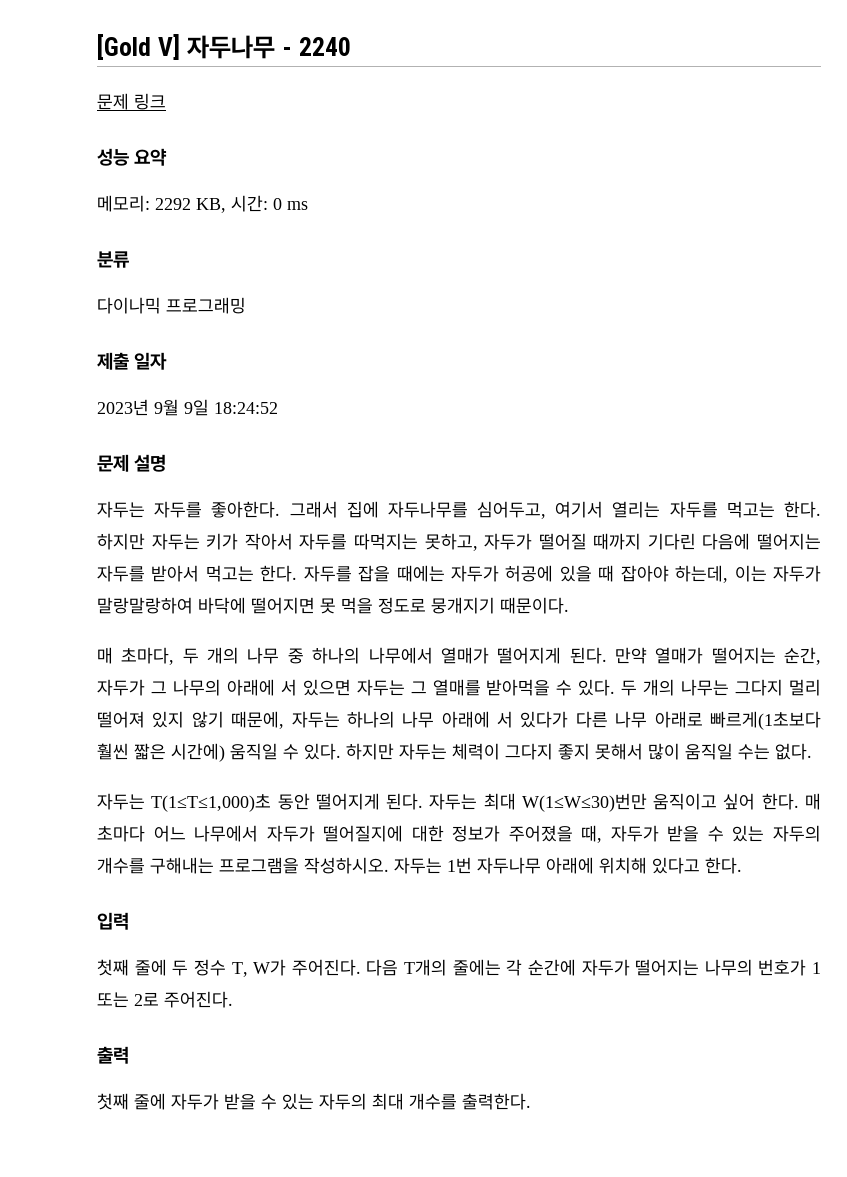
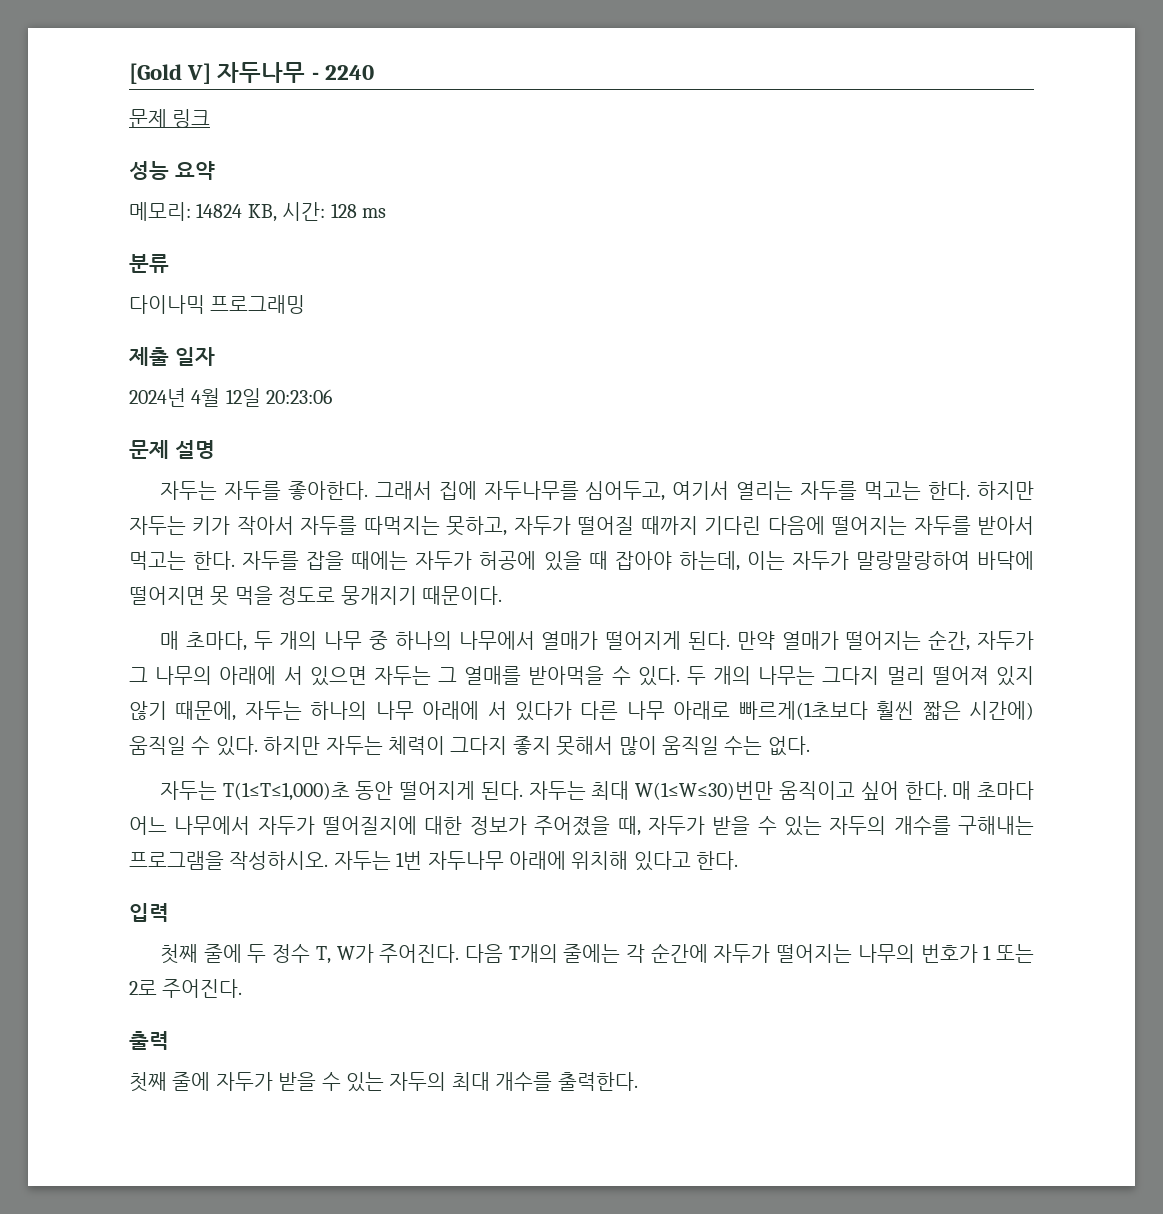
[155,198,191,210] 2292 -> [196,203,243,218] 14824
[273,198,282,210] 0 -> [330,203,357,218] 128
[97,399,278,416] 2023년 9월 9일 18:24:52 -> [129,388,333,407] 2024년 4월 12일 20:23:06

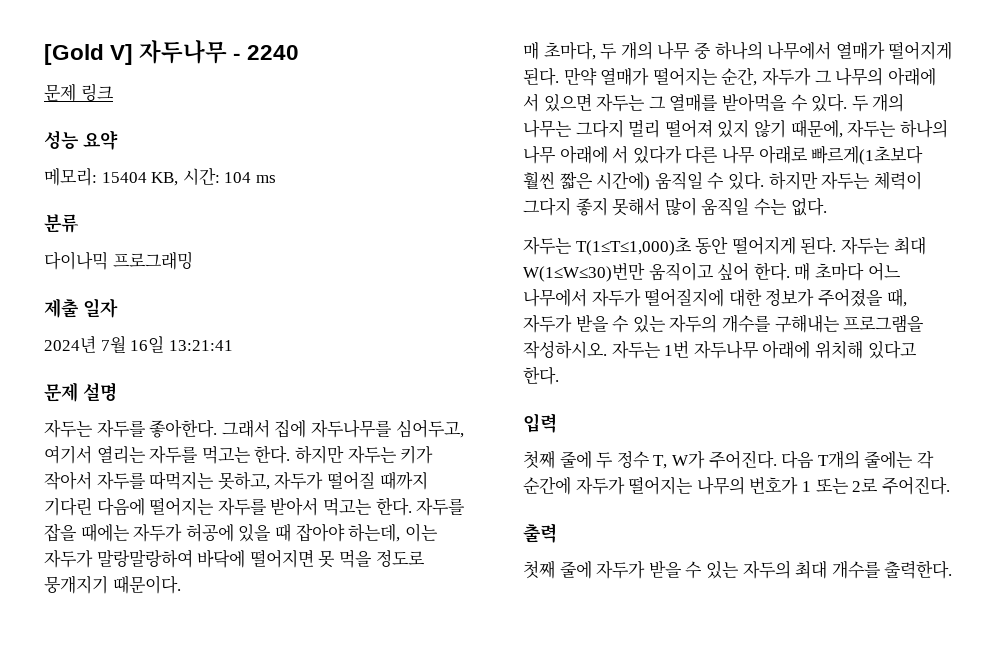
[196,203,243,218] 14824 -> [101,172,147,183] 15404
[330,203,357,218] 128 -> [224,172,252,183] 104
[191,388,333,407] 4월 12일 20:23:06 -> [100,336,233,353] 7월 16일 13:21:41

